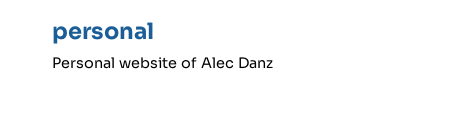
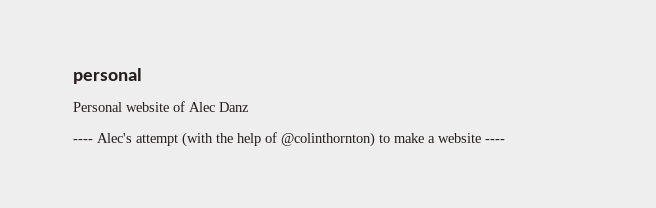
(273, 63) none -> [73,132,505,147] // ---- Alec's attempt (with the help of @colinthornton) to make a website ----

